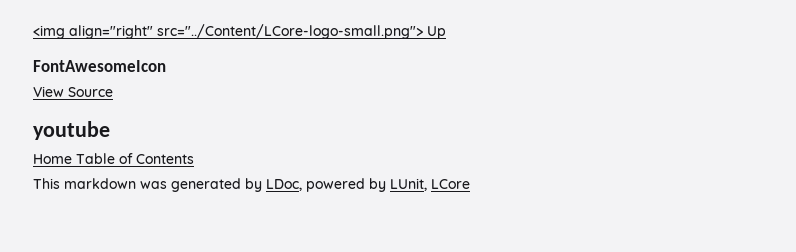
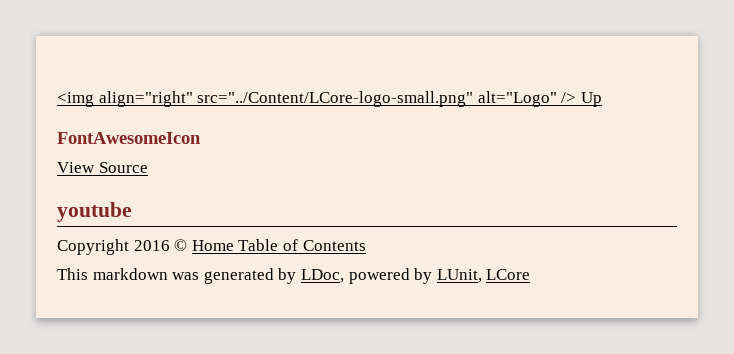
[157,24,423,39] src="../Content/LCore-logo-small.png"> -> [197,91,577,107] src="../Content/LCore-logo-small.png" alt="Logo" />
(110, 130) none -> [57,239,188,255] Copyright 2016 ©

